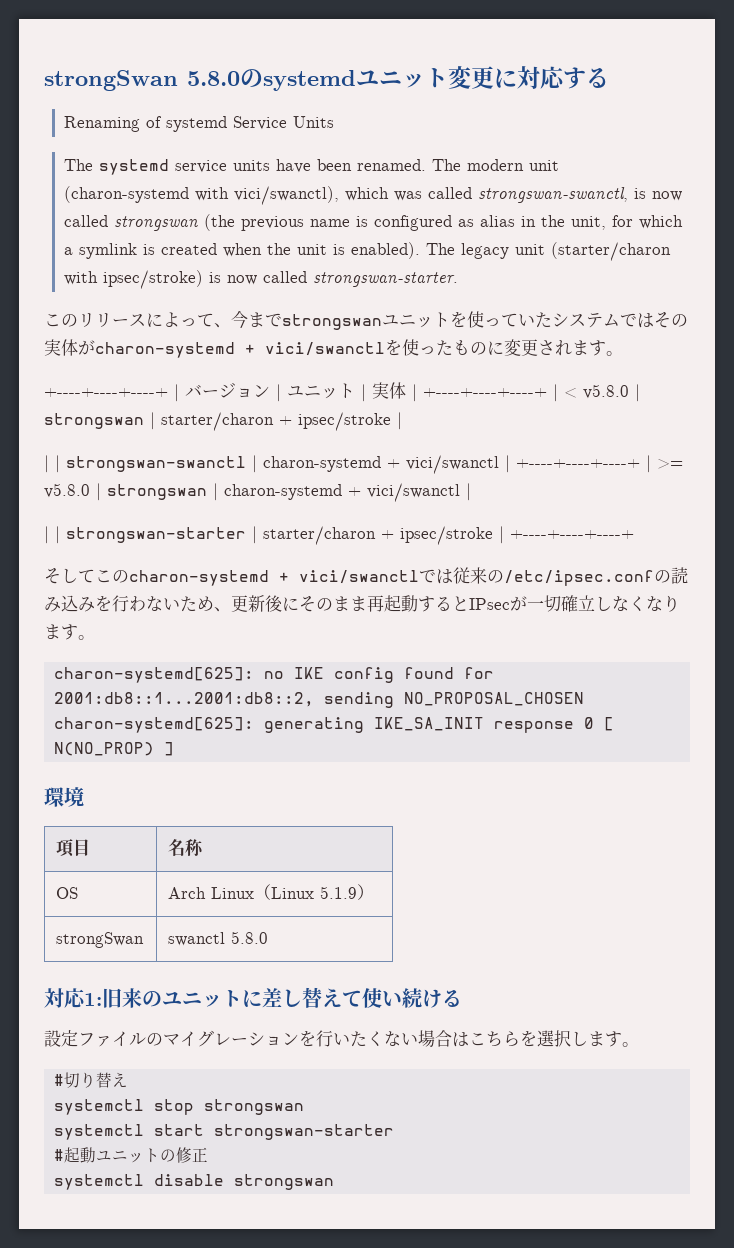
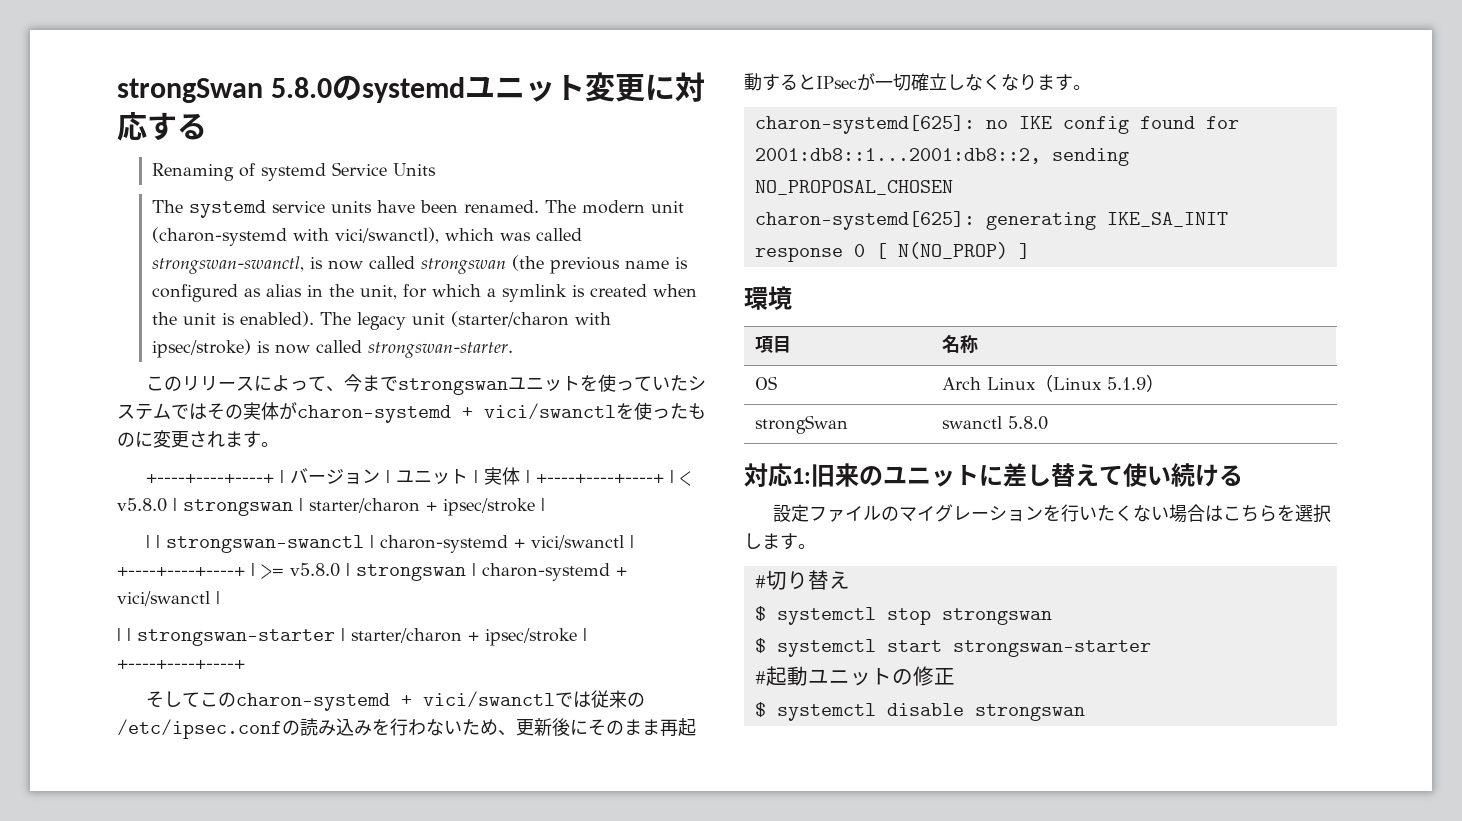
(129, 1079) none -> [754,606,766,621] $
(305, 1107) none -> [754,638,766,653] $
(209, 1154) none -> [754,702,766,717] $

